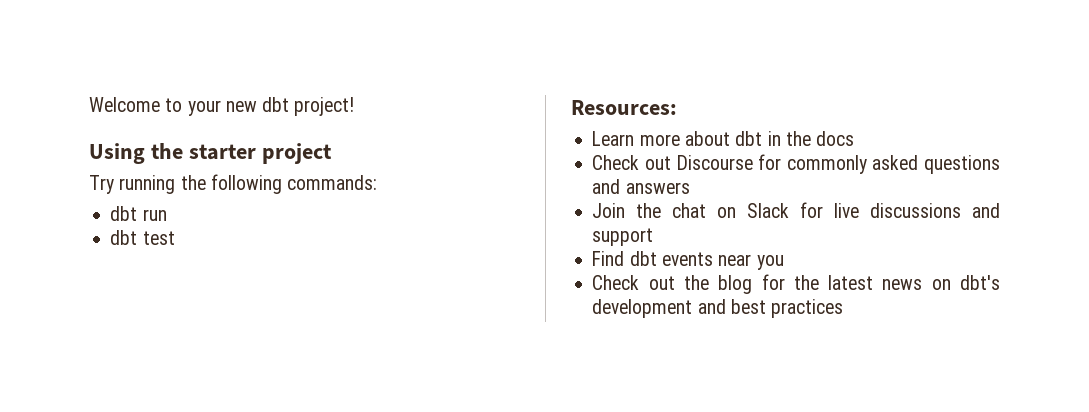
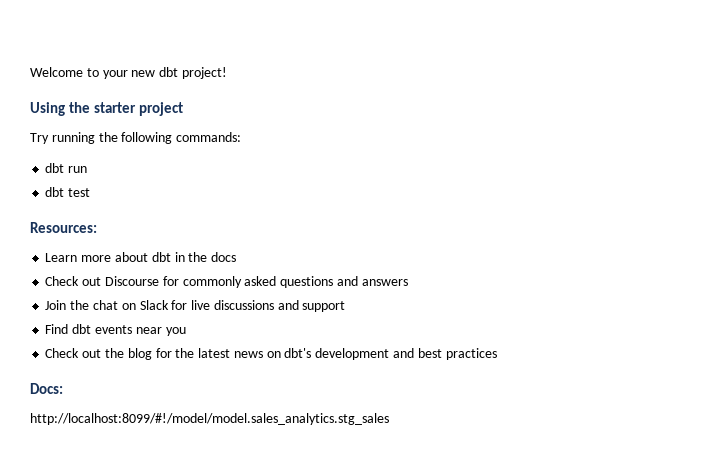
(844, 308) none -> [30,383,63,394] [30,413,389,425] // Docs: // http://localhost:8099/#!/model/model.sales_analytics.stg_sales

